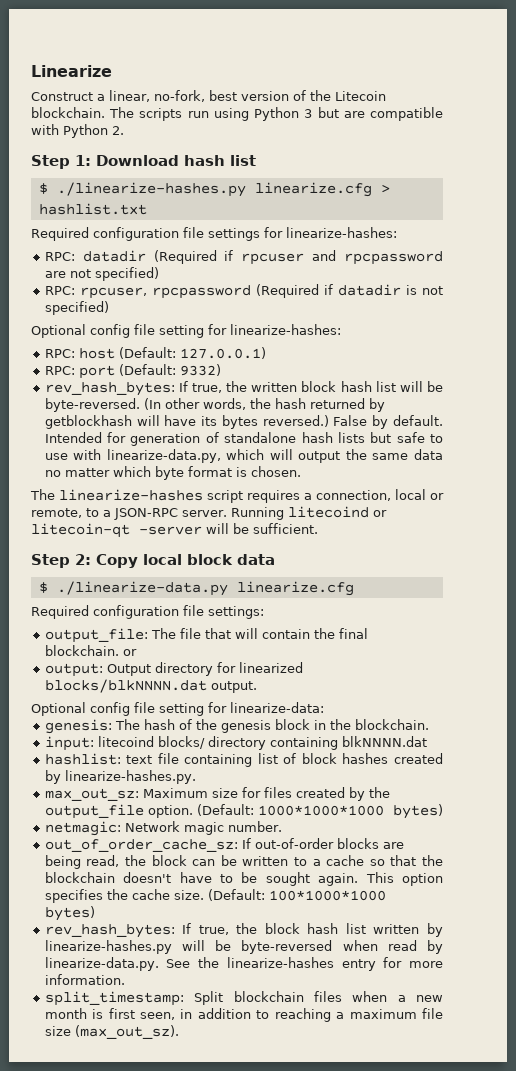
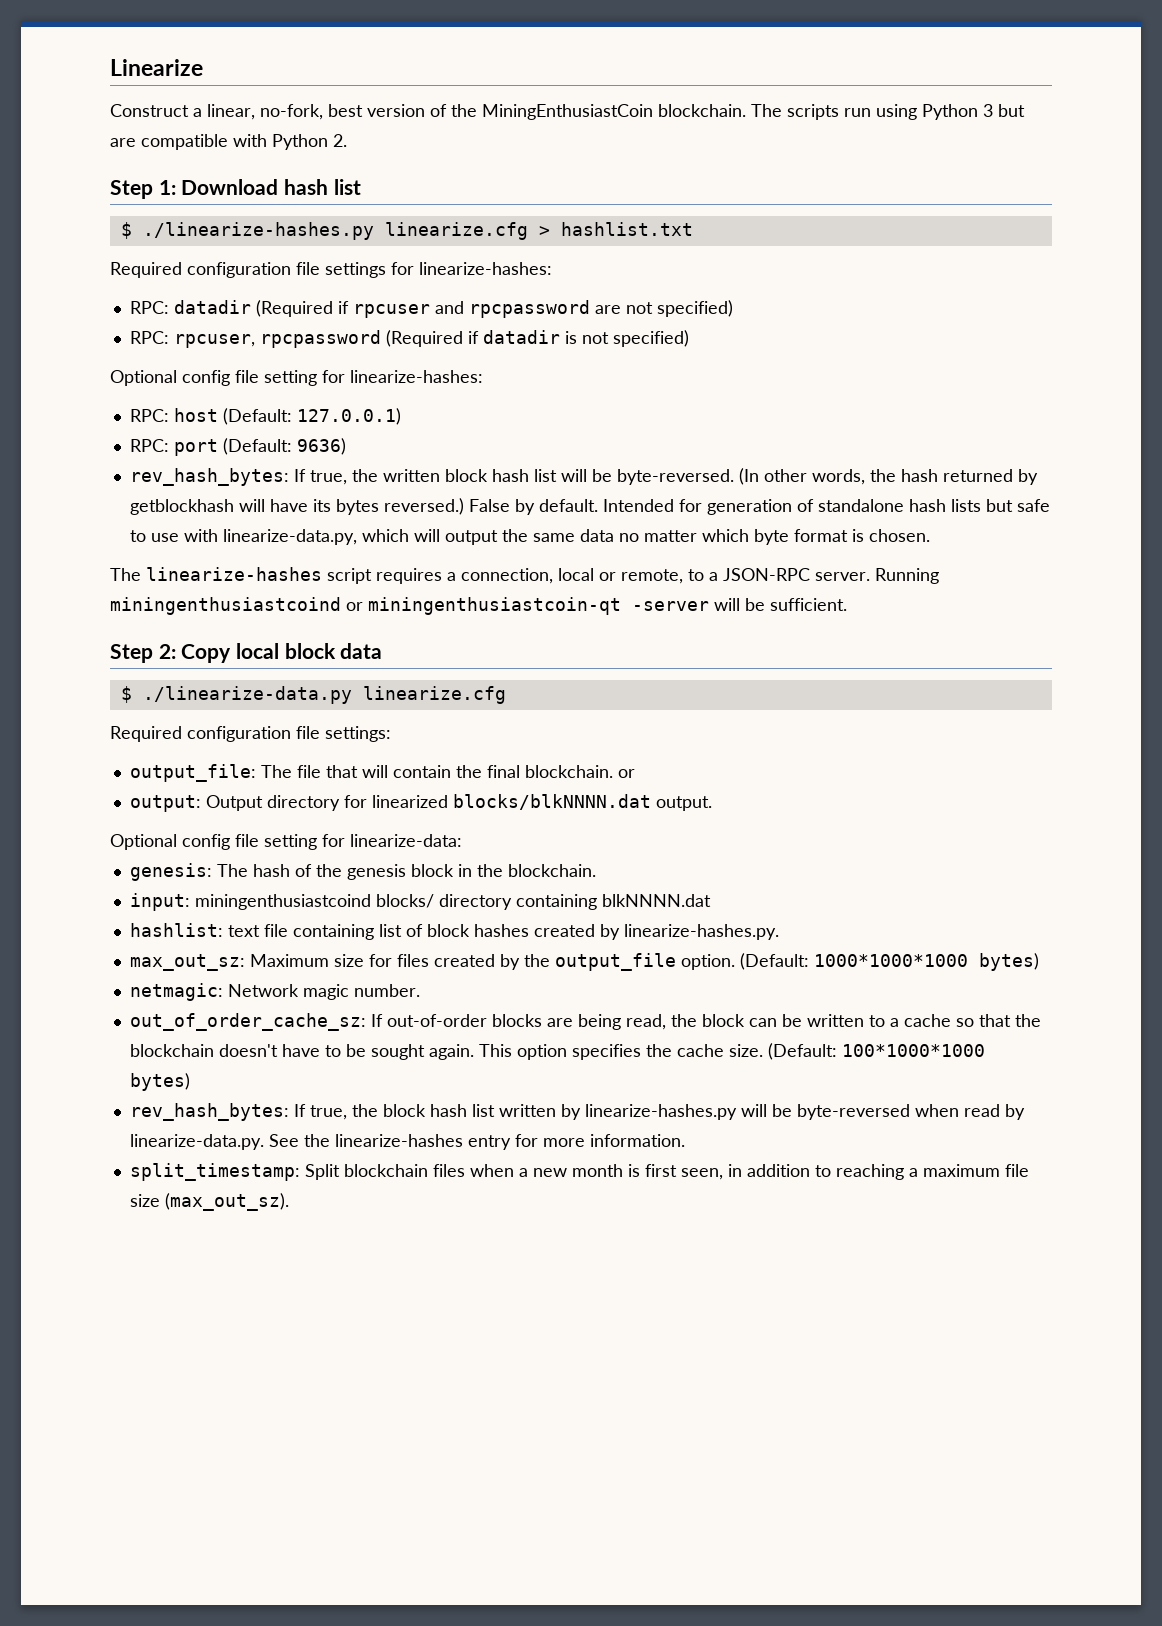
[335,91,386,101] Litecoin -> [482,104,653,120] MiningEnthusiastCoin
[179,364,221,376] 9332) -> [296,438,346,455] 9636)
[287,506,387,518] [31,523,130,538] litecoind or litecoin-qt -> [110,597,621,615] miningenthusiastcoind or miningenthusiastcoin-qt
[97,736,154,747] litecoind -> [194,894,371,910] miningenthusiastcoind

